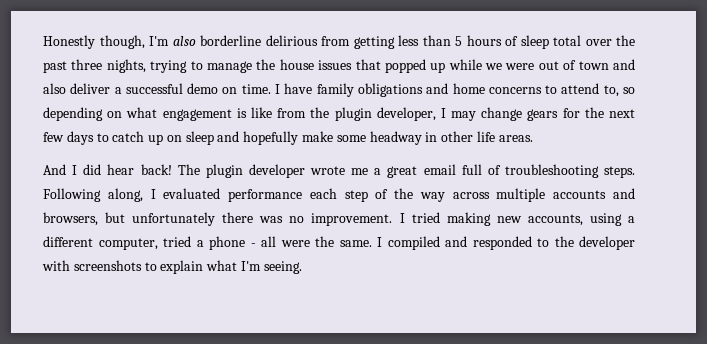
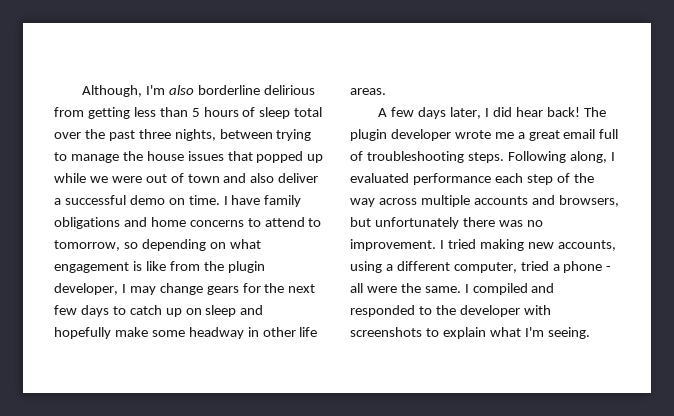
[43,35,145,49] Honestly though, -> [82,85,143,97] Although,
(146, 66) none -> [219,129,273,139] between
[603,85,619,97] to, -> [308,218,322,227] [54,240,120,251] to tomorrow,
[43,164,66,175] And -> [378,107,482,119] A few days later,

